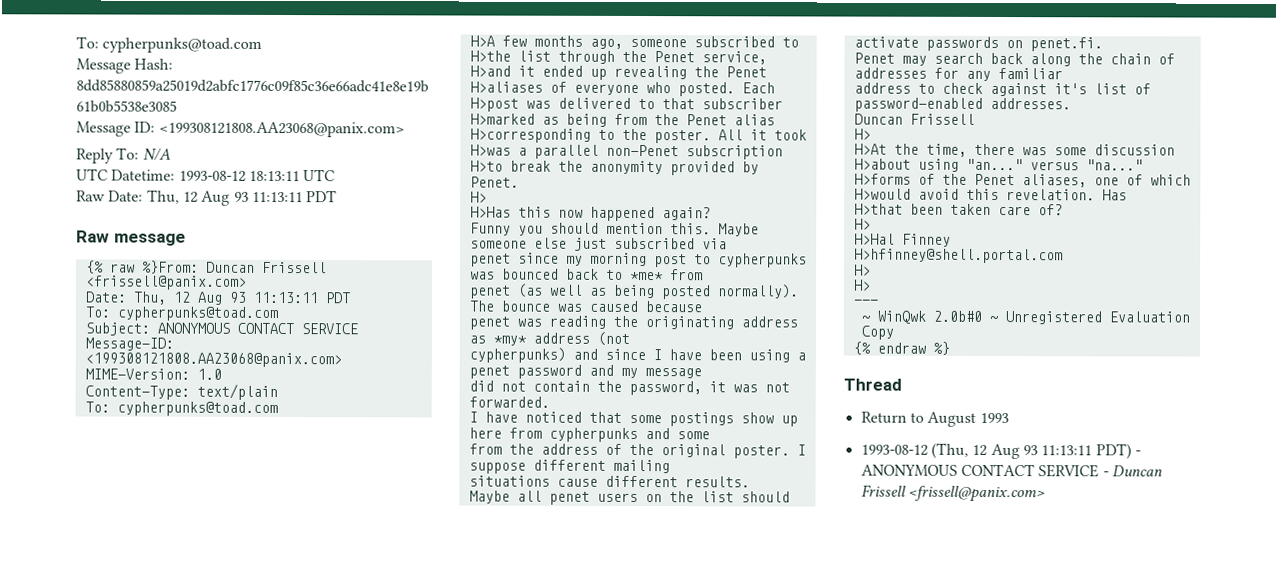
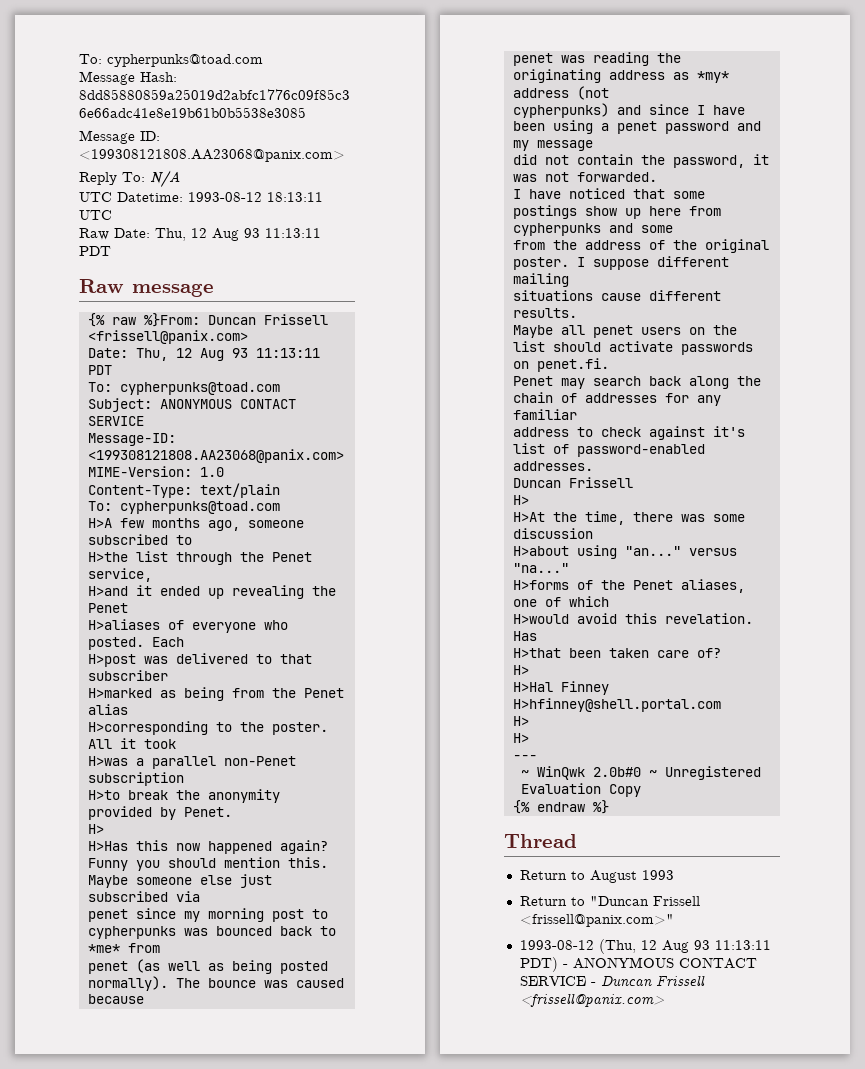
(1009, 418) none -> [519,896,700,906] [519,914,674,927] // Return to "Duncan Frissell <frissell@panix.com>"

